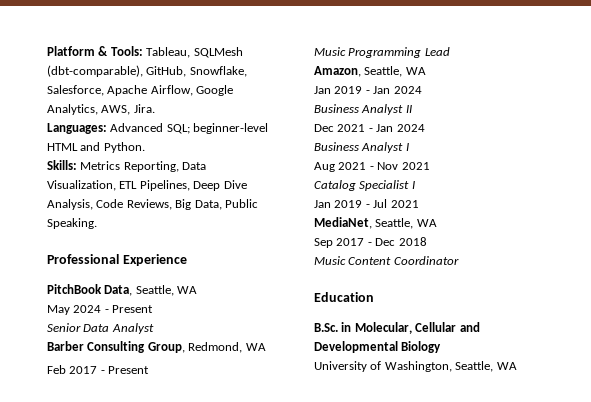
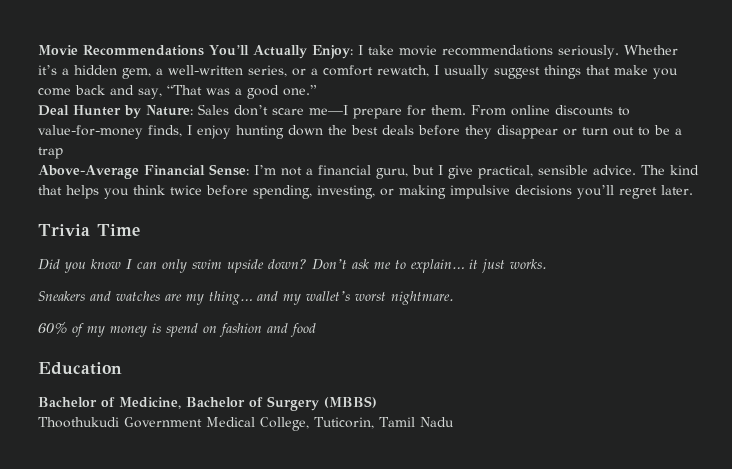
[47,46,243,58] [47,65,247,77] [47,85,234,96] [47,104,155,115] [47,123,269,134] [47,142,145,153] [47,160,207,172] [47,180,247,191] [47,199,258,210] [47,218,97,229] [47,254,187,266] [47,284,198,296] [47,305,154,315] [47,323,154,334] [47,341,266,353] [47,365,150,374] [314,47,450,58] [314,66,426,77] [314,86,422,94] [314,104,412,115] [314,124,425,132] [314,142,409,153] [314,162,430,172] [314,180,415,191] [314,199,419,208] [314,217,437,229] [314,237,427,248] [314,256,459,265] [314,292,374,302] [314,322,480,334] [314,341,442,353] [314,361,517,372] Platform & Tools: Tableau, SQLMesh (dbt-comparable), GitHub, Snowflake, Salesforce, Apache Airflow, Google Analytics, AWS, Jira. // Languages: Advanced SQL; beginner-level HTML and Python. // Skills: Metrics Reporting, Data Visualization, ETL Pipelines, Deep Dive Analysis, Code Reviews, Big Data, Public Speaking. // Professional Experience // PitchBook Data, Seattle, WA // May 2024 - Present // Senior Data Analyst // Barber Consulting Group, Redmond, WA // Feb 2017 - Present // Music Programming Lead // Amazon, Seattle, WA // Jan 2019 - Jan 2024 // Business Analyst II // Dec 2021 - Jan 2024 // Business Analyst I // Aug 2021 - Nov 2021 // Catalog Specialist I // Jan 2019 - Jul 2021 // MediaNet, Seattle, WA // Sep 2017 - Dec 2018 // Music Content Coordinator // Education // B.Sc. in Molecular, Cellular and Developmental Biology // University of Washington, Seattle, WA -> [38,45,678,59] [38,65,678,79] [38,85,317,99] [38,104,630,119] [38,125,682,139] [38,147,63,159] [38,164,699,179] [38,185,693,199] [38,224,140,236] [38,259,547,273] [38,291,454,305] [38,322,316,337] [38,362,122,375] [38,396,377,411] [38,417,454,431] Movie Recommendations You’ll Actually Enjoy: I take movie recommendations seriously. Whether it’s a hidden gem, a well-written series, or a comfort rewatch, I usually suggest things that make you come back and say, “That was a good one.” // Deal Hunter by Nature: Sales don’t scare me—I prepare for them. From online discounts to value-for-money finds, I enjoy hunting down the best deals before they disappear or turn out to be a trap // Above-Average Financial Sense: I’m not a financial guru, but I give practical, sensible advice. The kind that helps you think twice before spending, investing, or making impulsive decisions you’ll regret later. // Trivia Time // Did you know I can only swim upside down? Don’t ask me to explain… it just works. // Sneakers and watches are my thing… and my wallet’s worst nightmare. // 60% of my money is spend on fashion and food // Education // Bachelor of Medicine, Bachelor of Surgery (MBBS) // Thoothukudi Government Medical College, Tuticorin, Tamil Nadu

